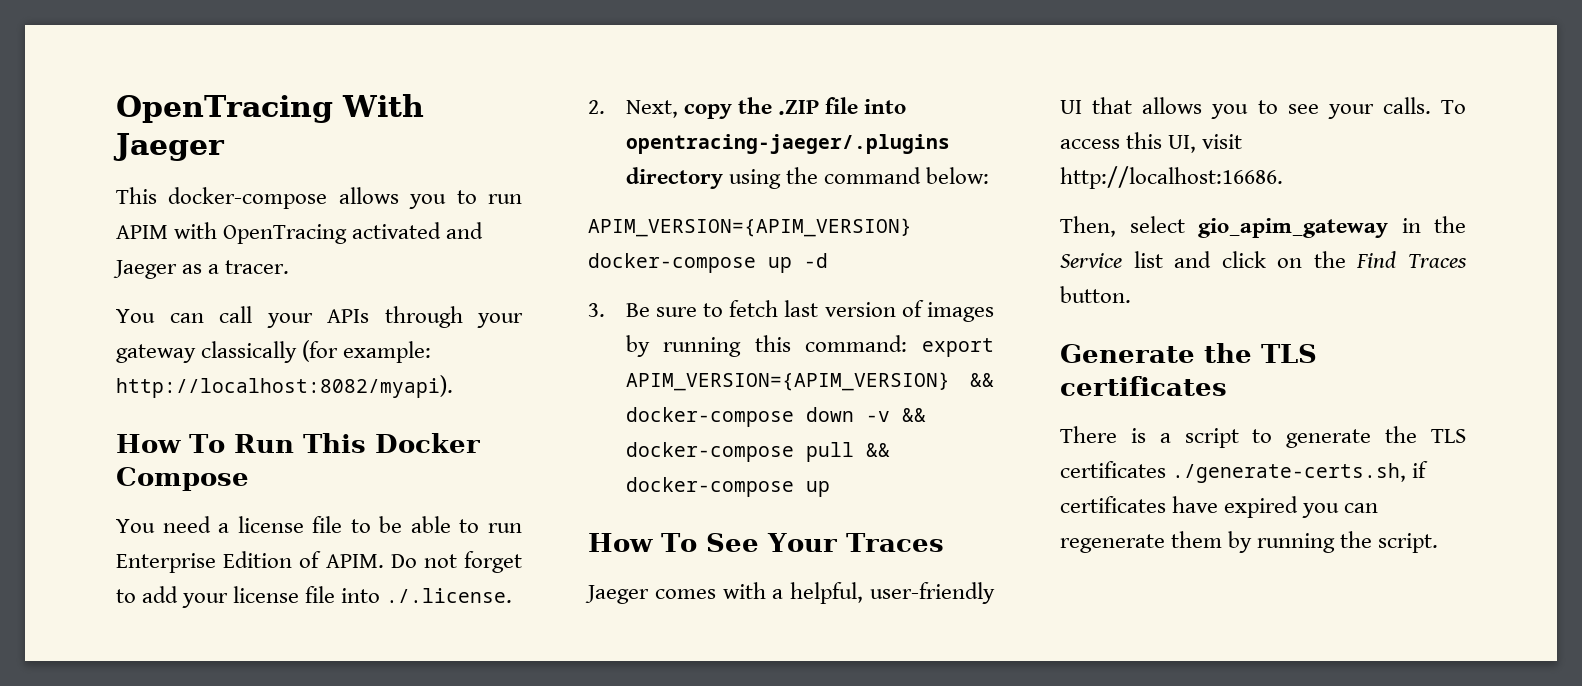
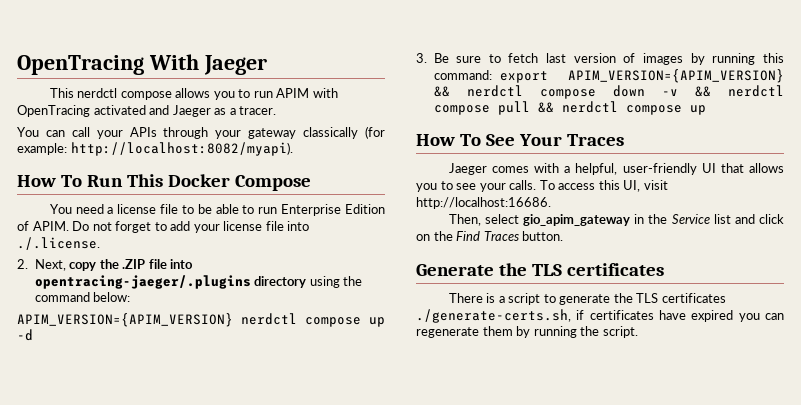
[168,187,328,209] docker-compose -> [77,88,172,100] nerdctl compose
[588,253,756,273] docker-compose -> [241,313,361,327] nerdctl compose
[625,407,794,427] docker-compose -> [466,85,596,99] nerdctl compose
[625,442,890,462] [625,477,794,497] docker-compose pull && docker-compose -> [728,85,784,97] [433,101,682,115] nerdctl compose pull && nerdctl compose

